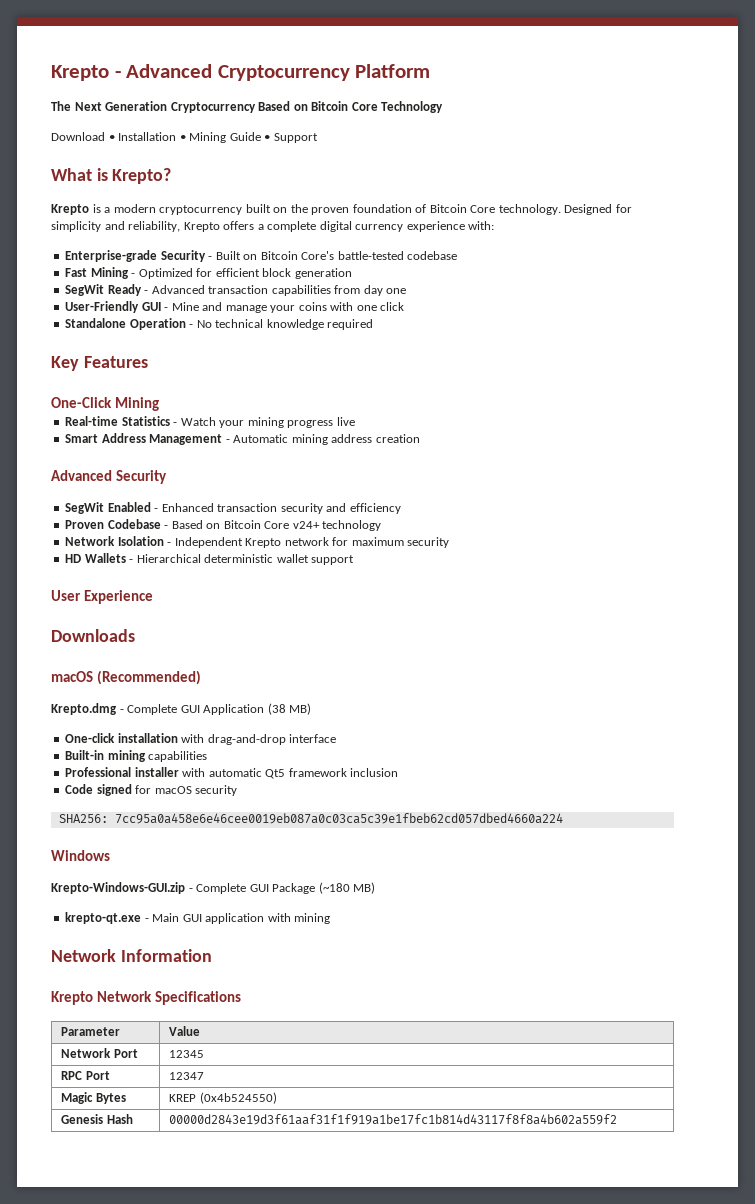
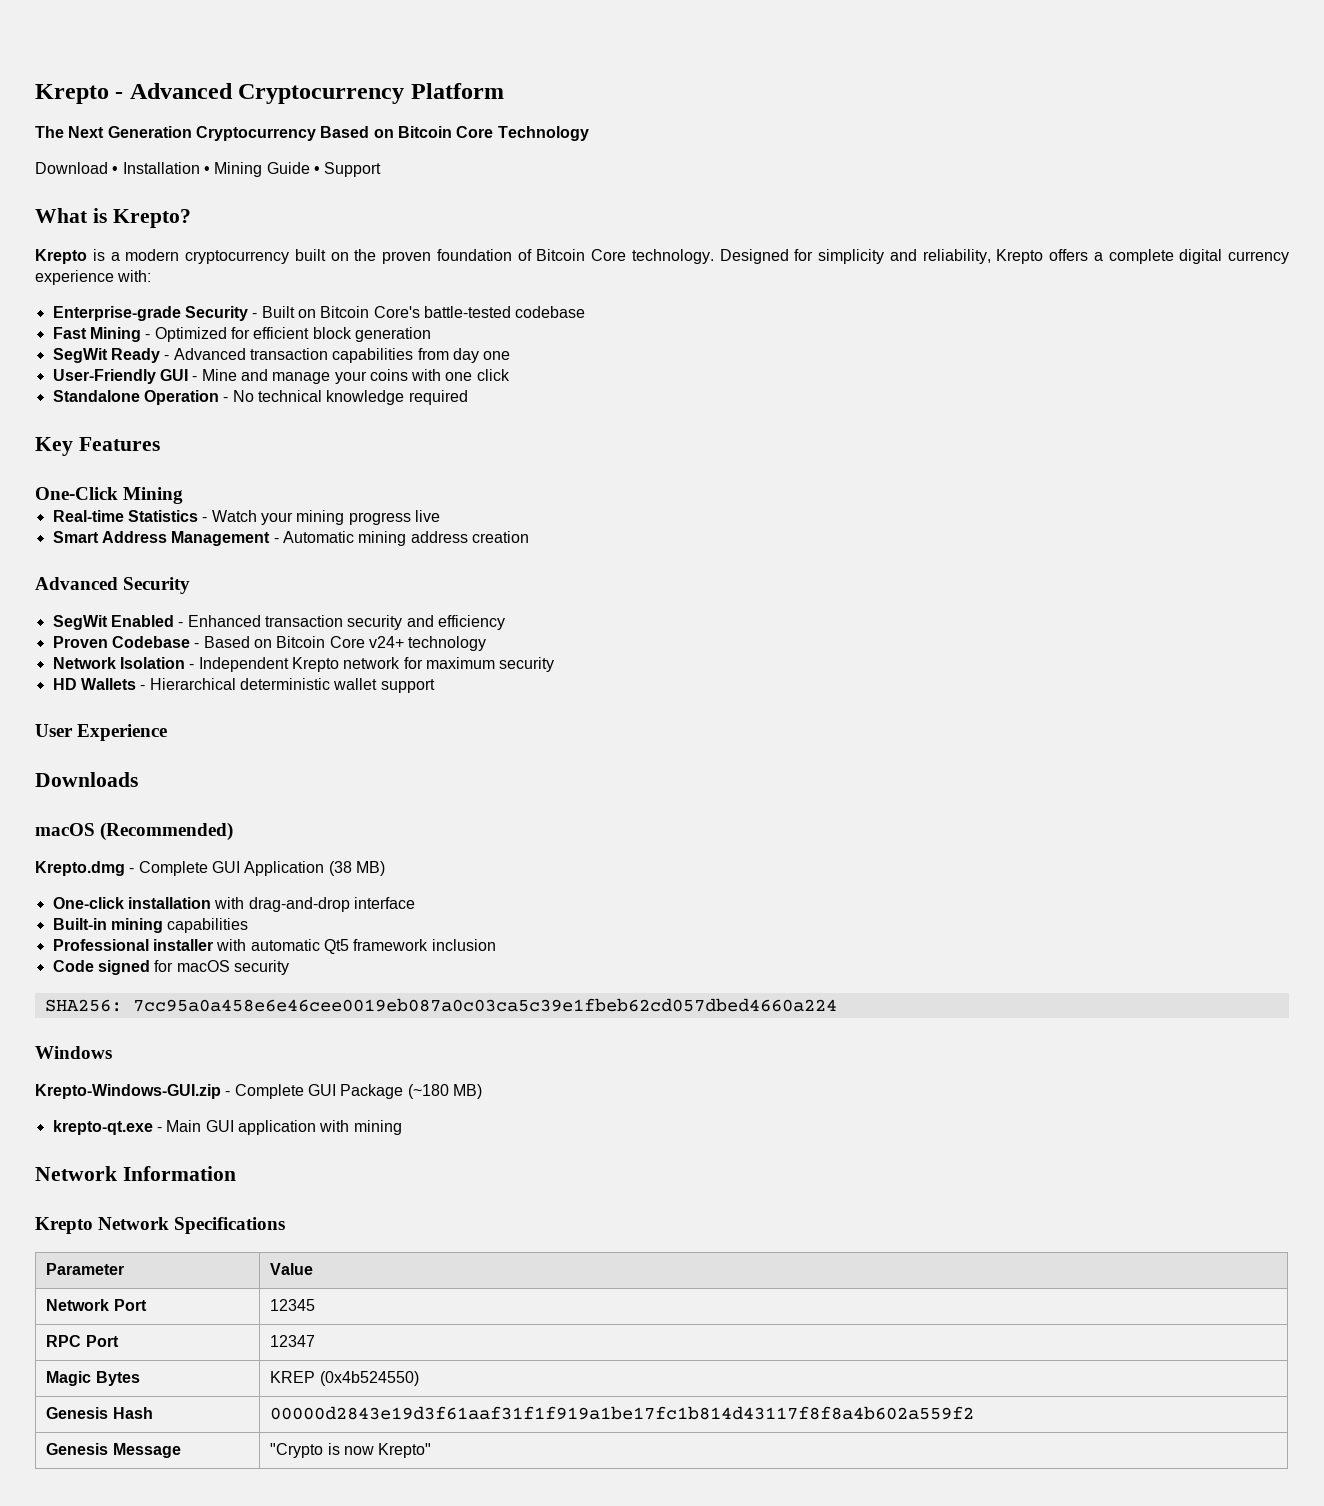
(618, 1119) none -> [46,1443,181,1458] [270,1443,432,1458] // Genesis Message | "Crypto is now Krepto"

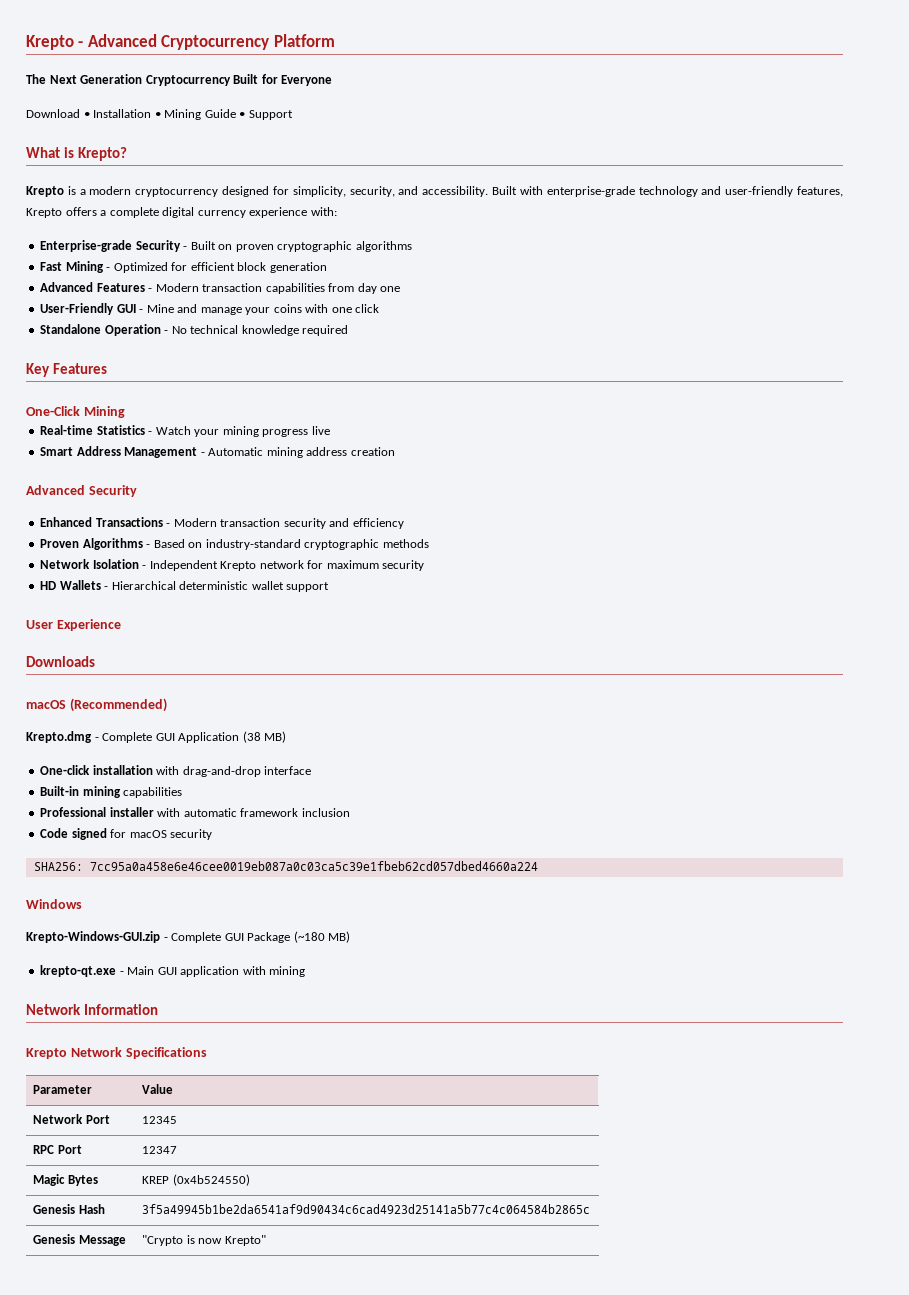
[320,126,589,141] Based on Bitcoin Core Technology -> [233,74,333,86] Built for Everyone
[294,249,991,264] built on the proven foundation of Bitcoin Core technology. Designed for simplicity and reliability, -> [222,186,844,197] designed for simplicity, security, and accessibility. Built with enterprise-grade technology and user-friendly features,
[320,306,586,318] Bitcoin Core's battle-tested codebase -> [235,241,412,252] proven cryptographic algorithms
[52,348,246,363] SegWit Ready - Advanced -> [40,282,199,292] Advanced Features - Modern
[52,615,261,630] SegWit Enabled - Enhanced -> [40,517,217,527] Enhanced Transactions - Modern
[111,636,190,648] Codebase -> [82,538,143,550] Algorithms
[276,636,487,651] Bitcoin Core v24+ technology -> [205,539,429,550] industry-standard cryptographic methods
[323,939,349,954] Qt5 -> (237, 812) none
[270,1406,975,1420] 00000d2843e19d3f61aaf31f1f919a1be17fc1b814d43117f8f8a4b602a559f2 -> [142,1204,591,1214] 3f5a49945b1be2da6541af9d90434c6cad4923d25141a5b77c4c064584b2865c

